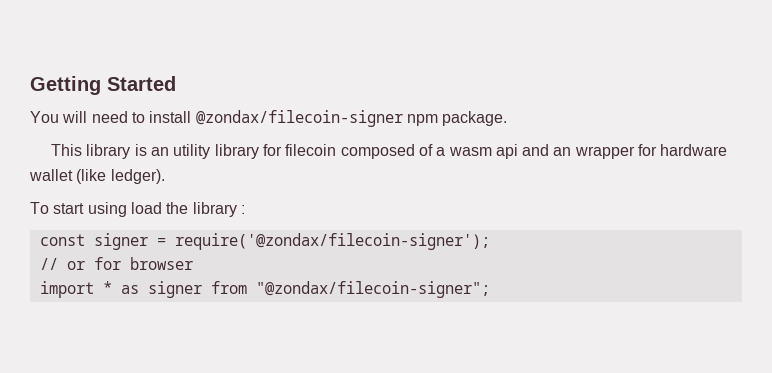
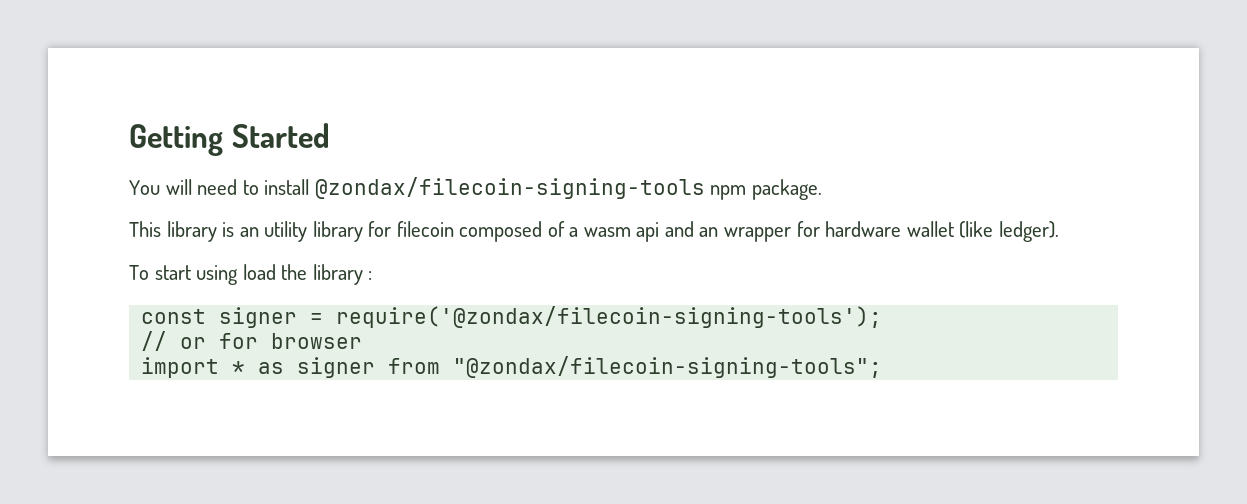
[195,110,403,127] @zondax/filecoin-signer -> [314,177,705,199] @zondax/filecoin-signing-tools
[174,233,490,250] require('@zondax/filecoin-signer'); -> [336,306,883,328] require('@zondax/filecoin-signing-tools');
[255,281,490,298] "@zondax/filecoin-signer"; -> [453,356,883,378] "@zondax/filecoin-signing-tools";

